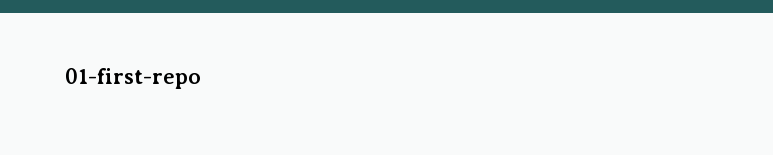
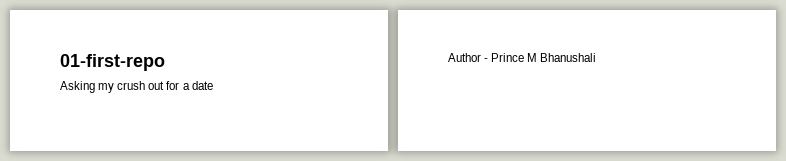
(201, 78) none -> [60,81,213,93] [448,53,597,62] // Asking my crush out for a date // Author - Prince M Bhanushali

